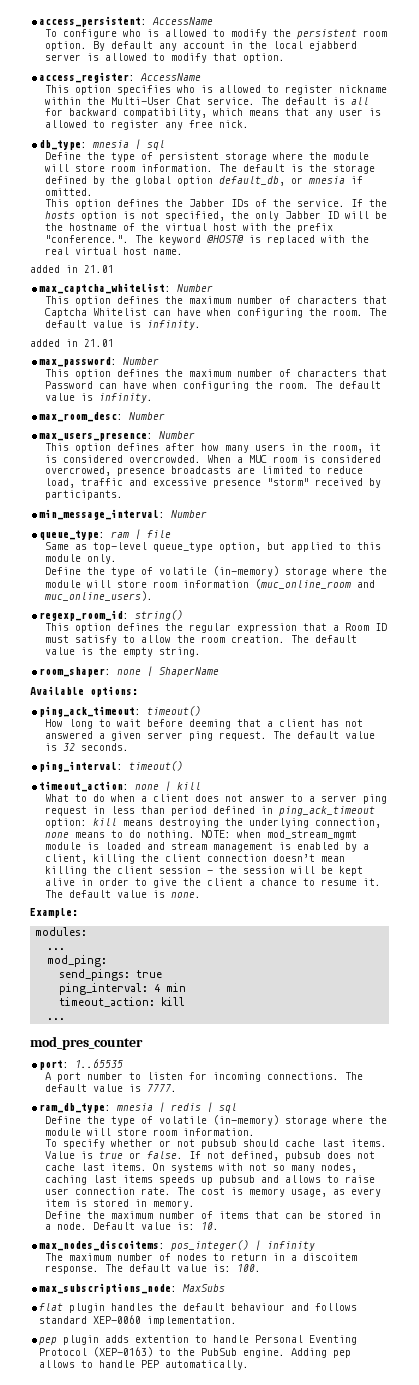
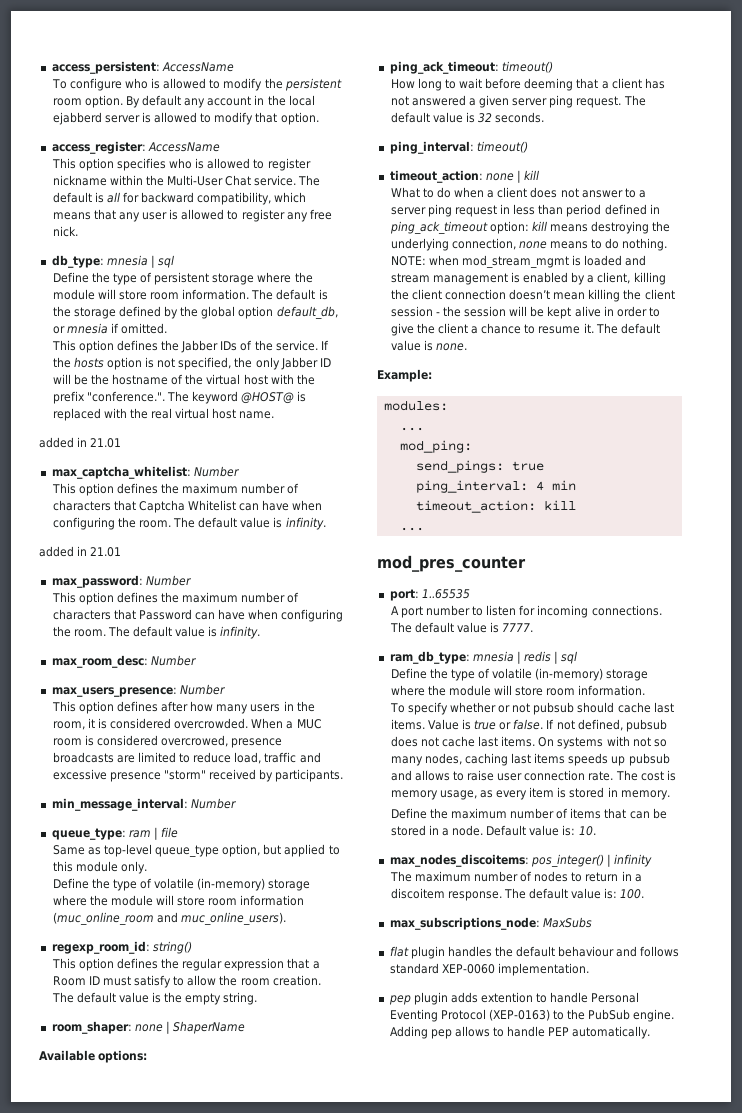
[44,842,81,850] module -> (570, 261) none

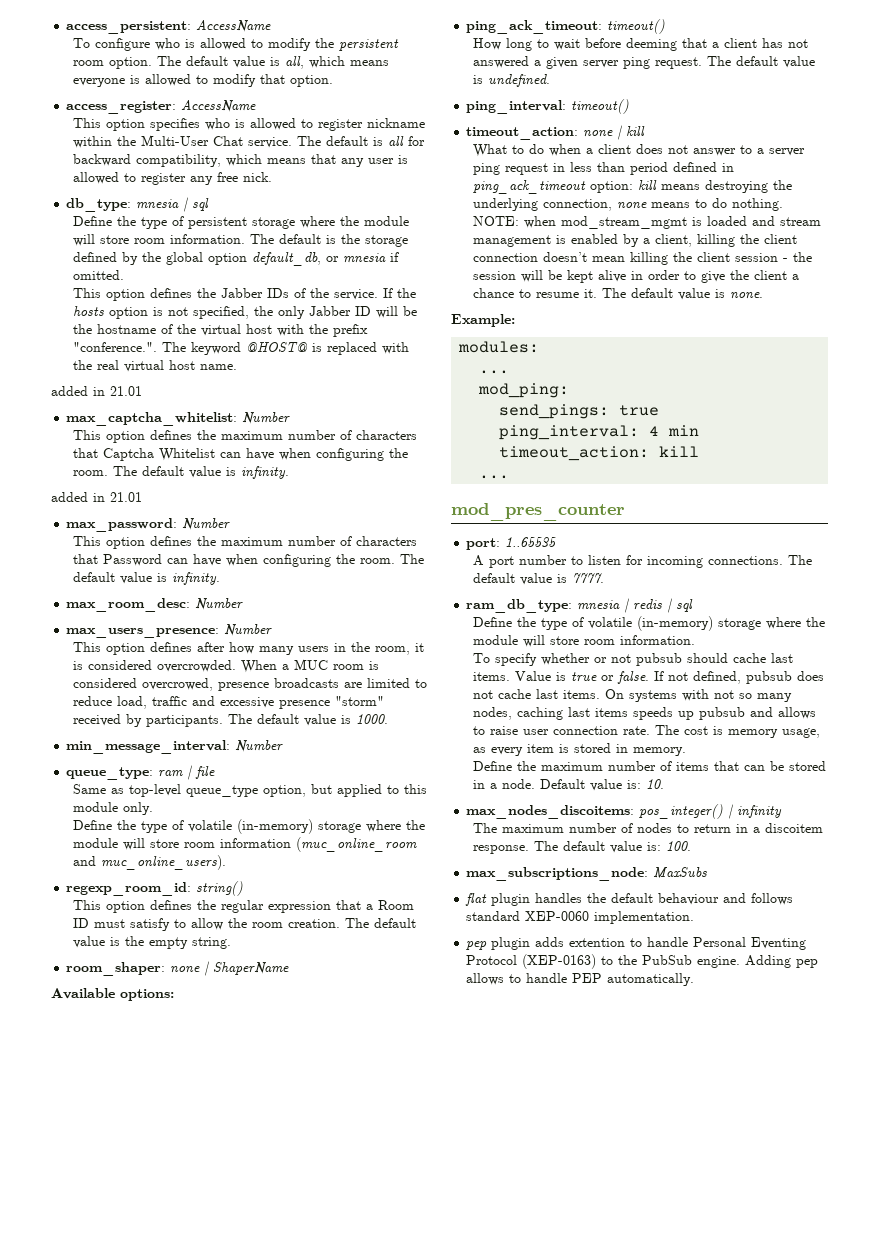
[126,95,315,108] [52,112,140,125] By default any account in the local ejabberd server -> [156,56,389,69] [72,78,125,87] The default value is all, which means everyone
(344, 775) none -> [227,714,388,726] The default value is 1000.
[478,112,545,123] 32 seconds. -> [487,74,550,87] undefined.

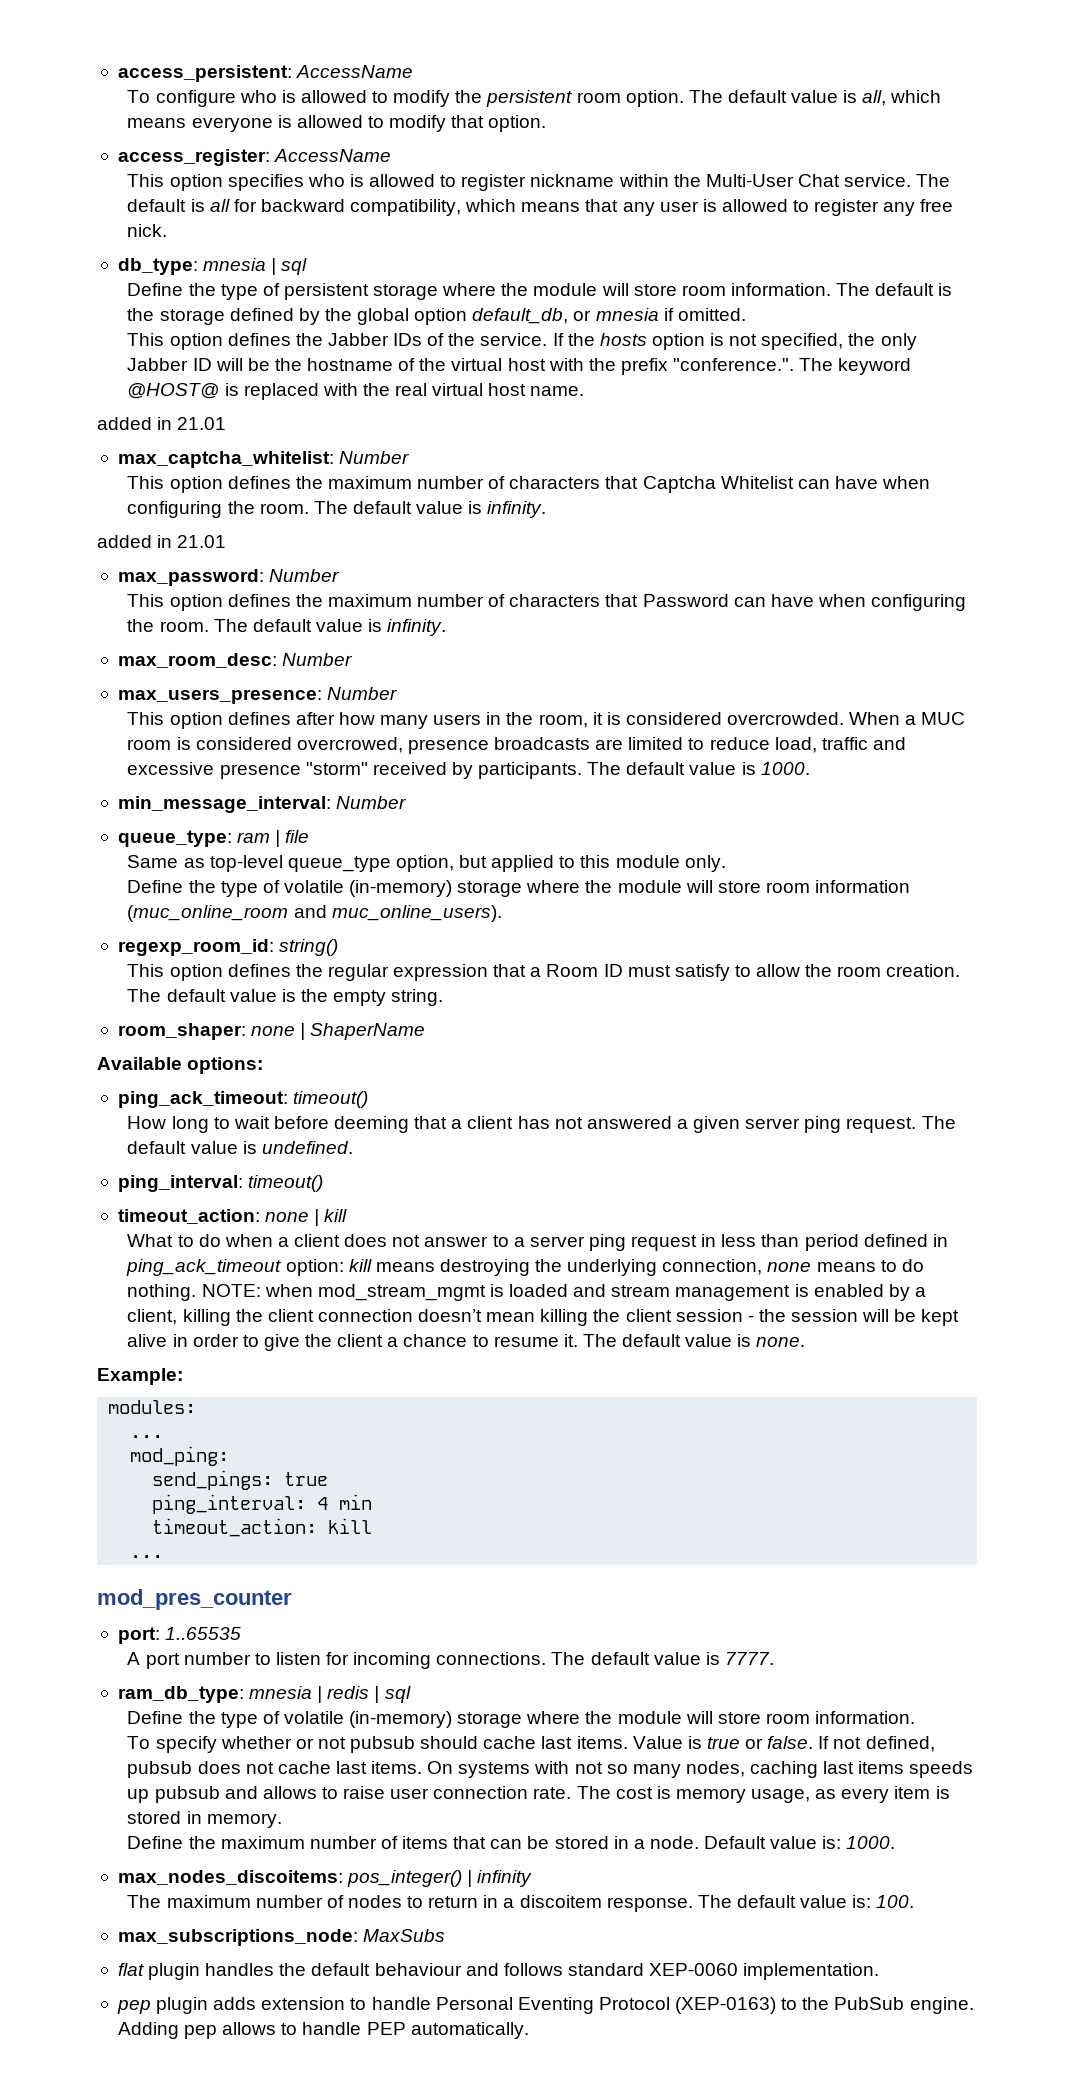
[645,779,664,789] 10. -> [846,1836,896,1849] 1000.
[569,938,626,947] extention -> [261,1997,346,2010] extension

